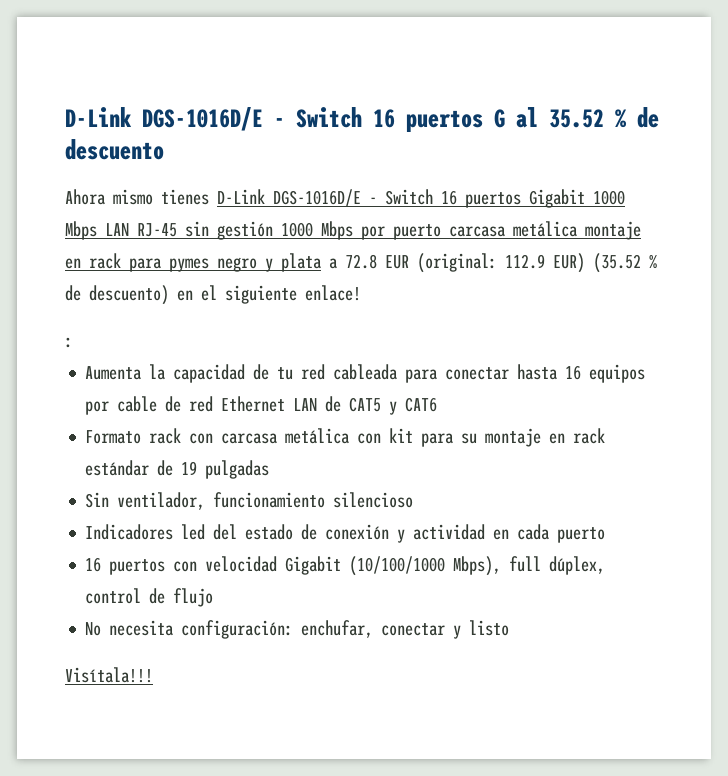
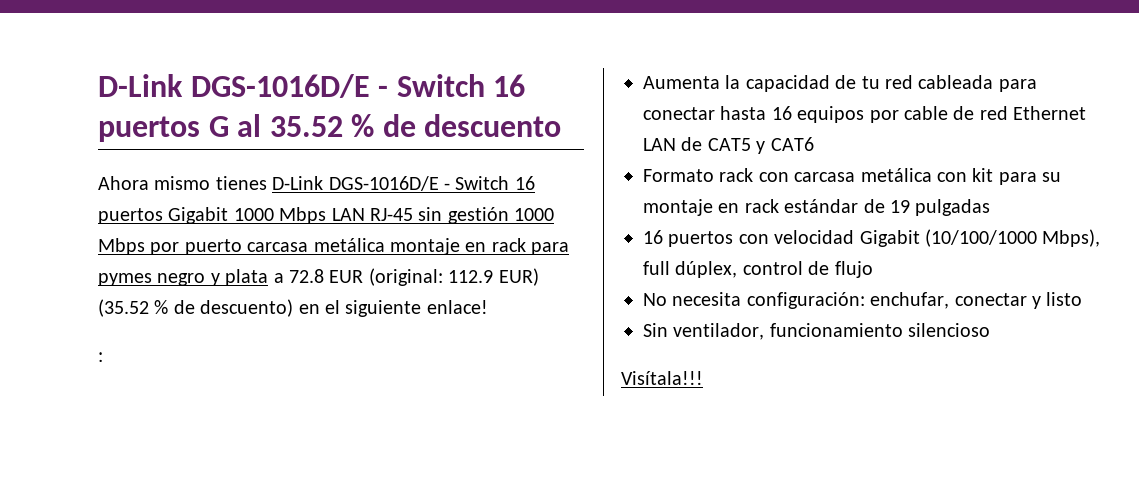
[85,492,414,510] [85,524,606,543] // Sin ventilador, funcionamiento silencioso // Indicadores led del estado de conexión y actividad en cada puerto -> (991, 207) none
(510, 628) none -> [643,323,991,340] // Sin ventilador, funcionamiento silencioso

